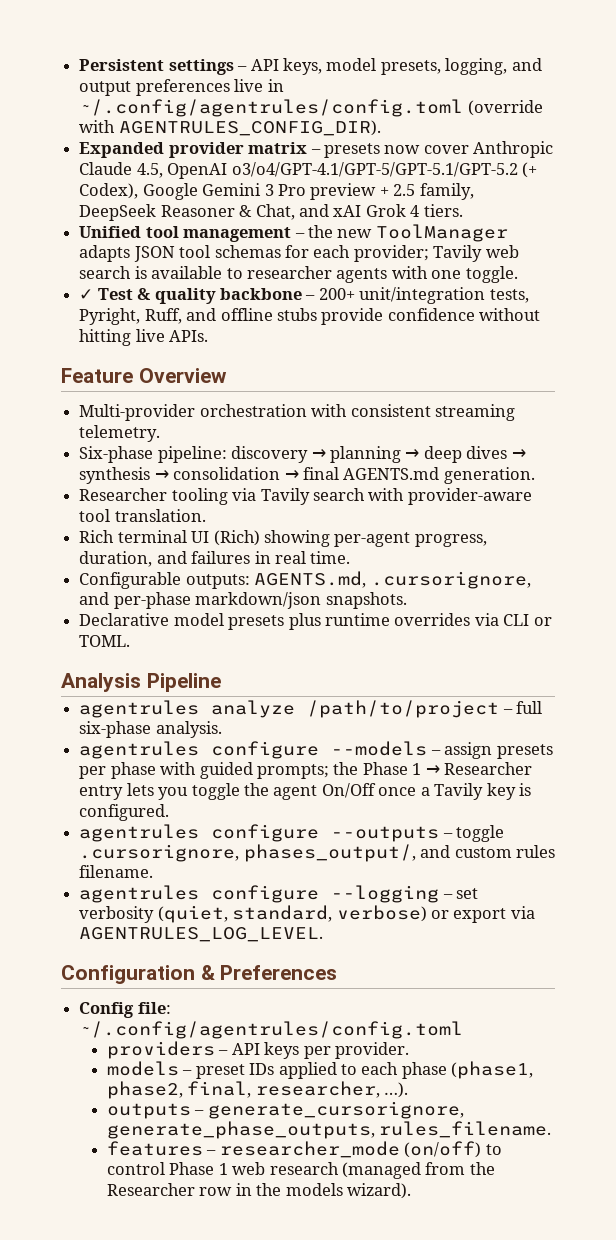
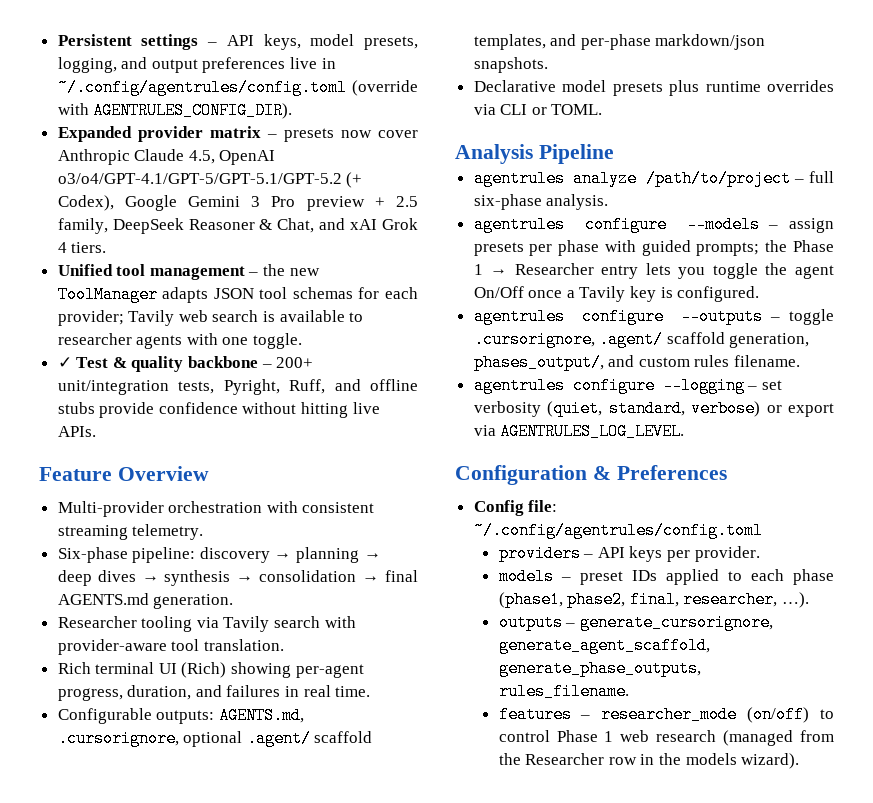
(531, 580) none -> [183,730,373,747] [473,34,546,50] optional .agent/ scaffold templates,
(240, 853) none -> [599,331,810,348] .agent/ scaffold generation,
(464, 1110) none -> [498,637,710,654] generate_agent_scaffold,

